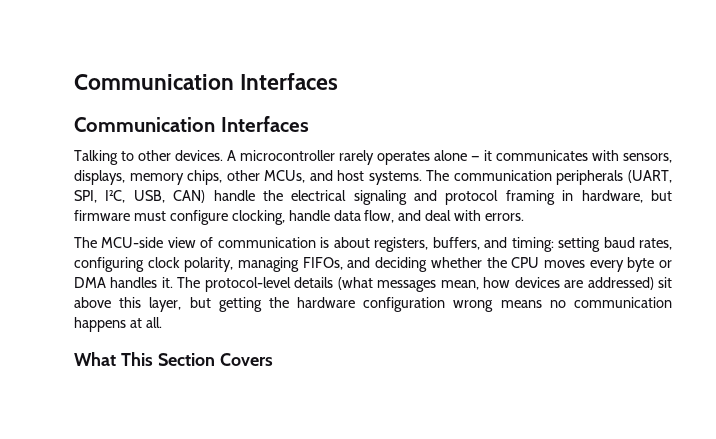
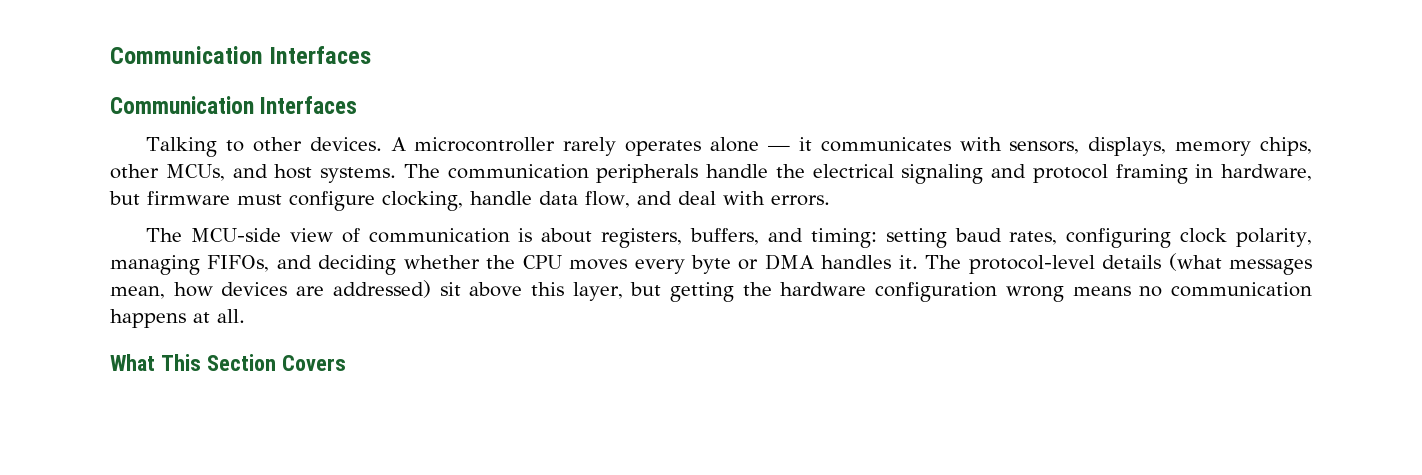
[628,170,672,183] [74,190,206,203] (UART, SPI, I²C, USB, CAN) -> (699, 173) none

